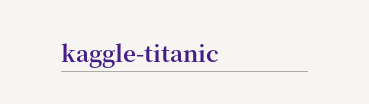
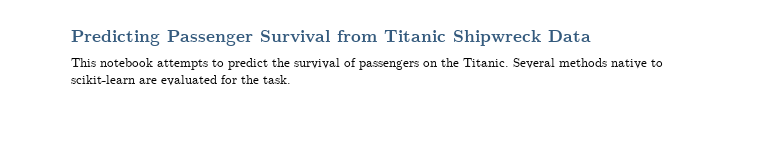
[61,43,219,68] kaggle-titanic -> [71,30,591,46] [71,58,663,70] [71,75,291,86] Predicting Passenger Survival from Titanic Shipwreck Data // This notebook attempts to predict the survival of passengers on the Titanic. Several methods native to scikit-learn are evaluated for the task.

